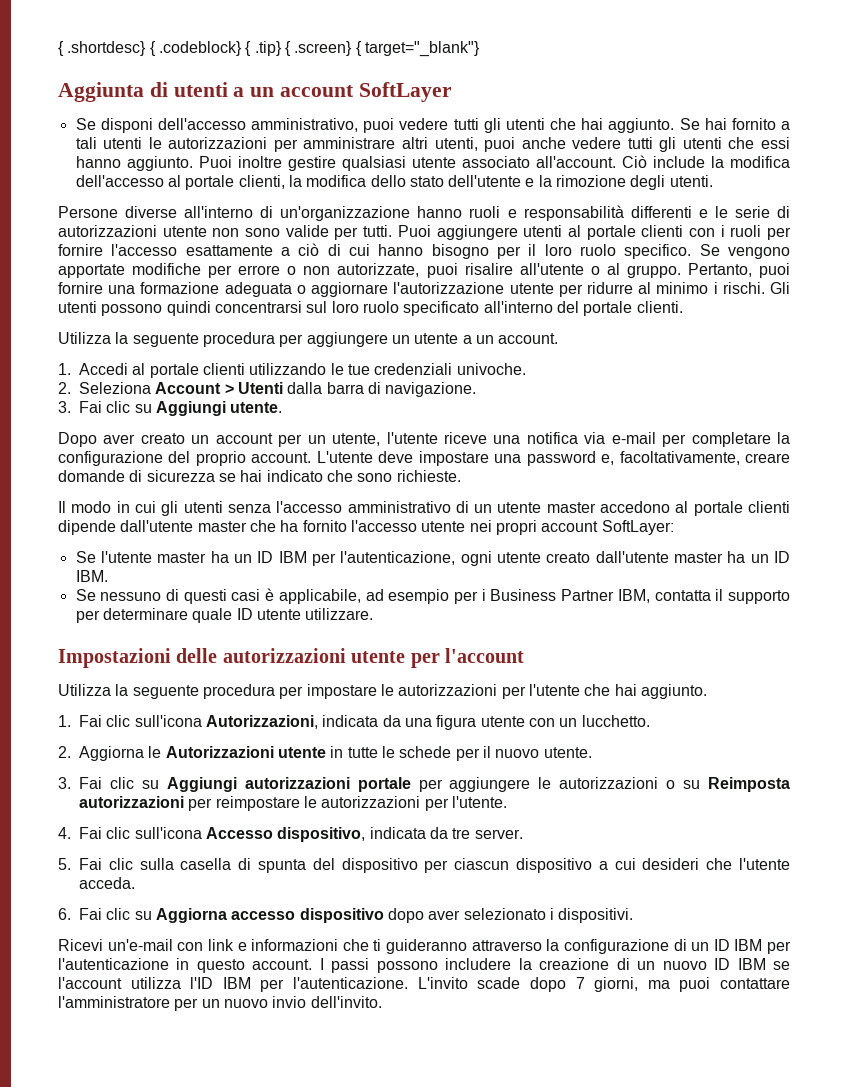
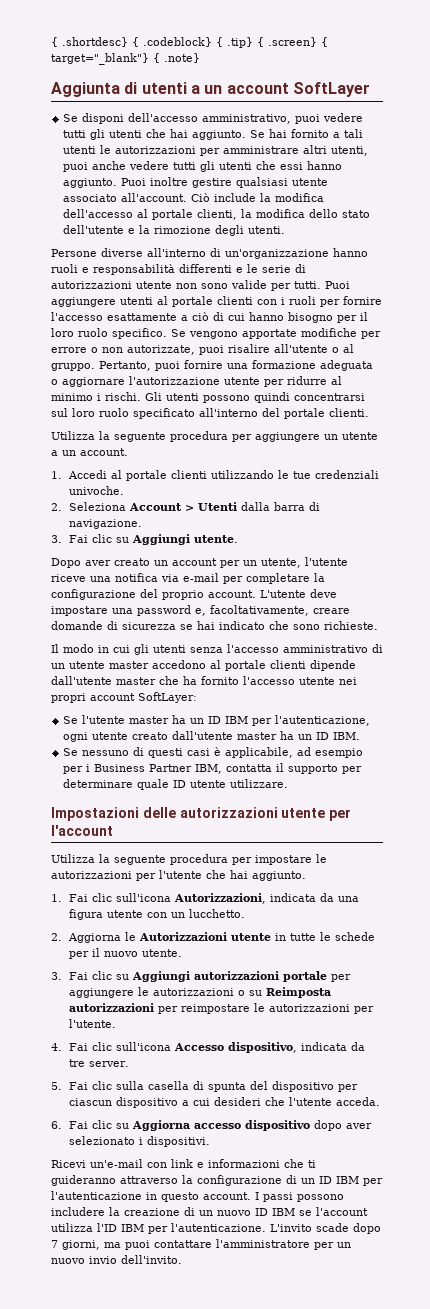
(480, 49) none -> [153,53,200,63] { .note}

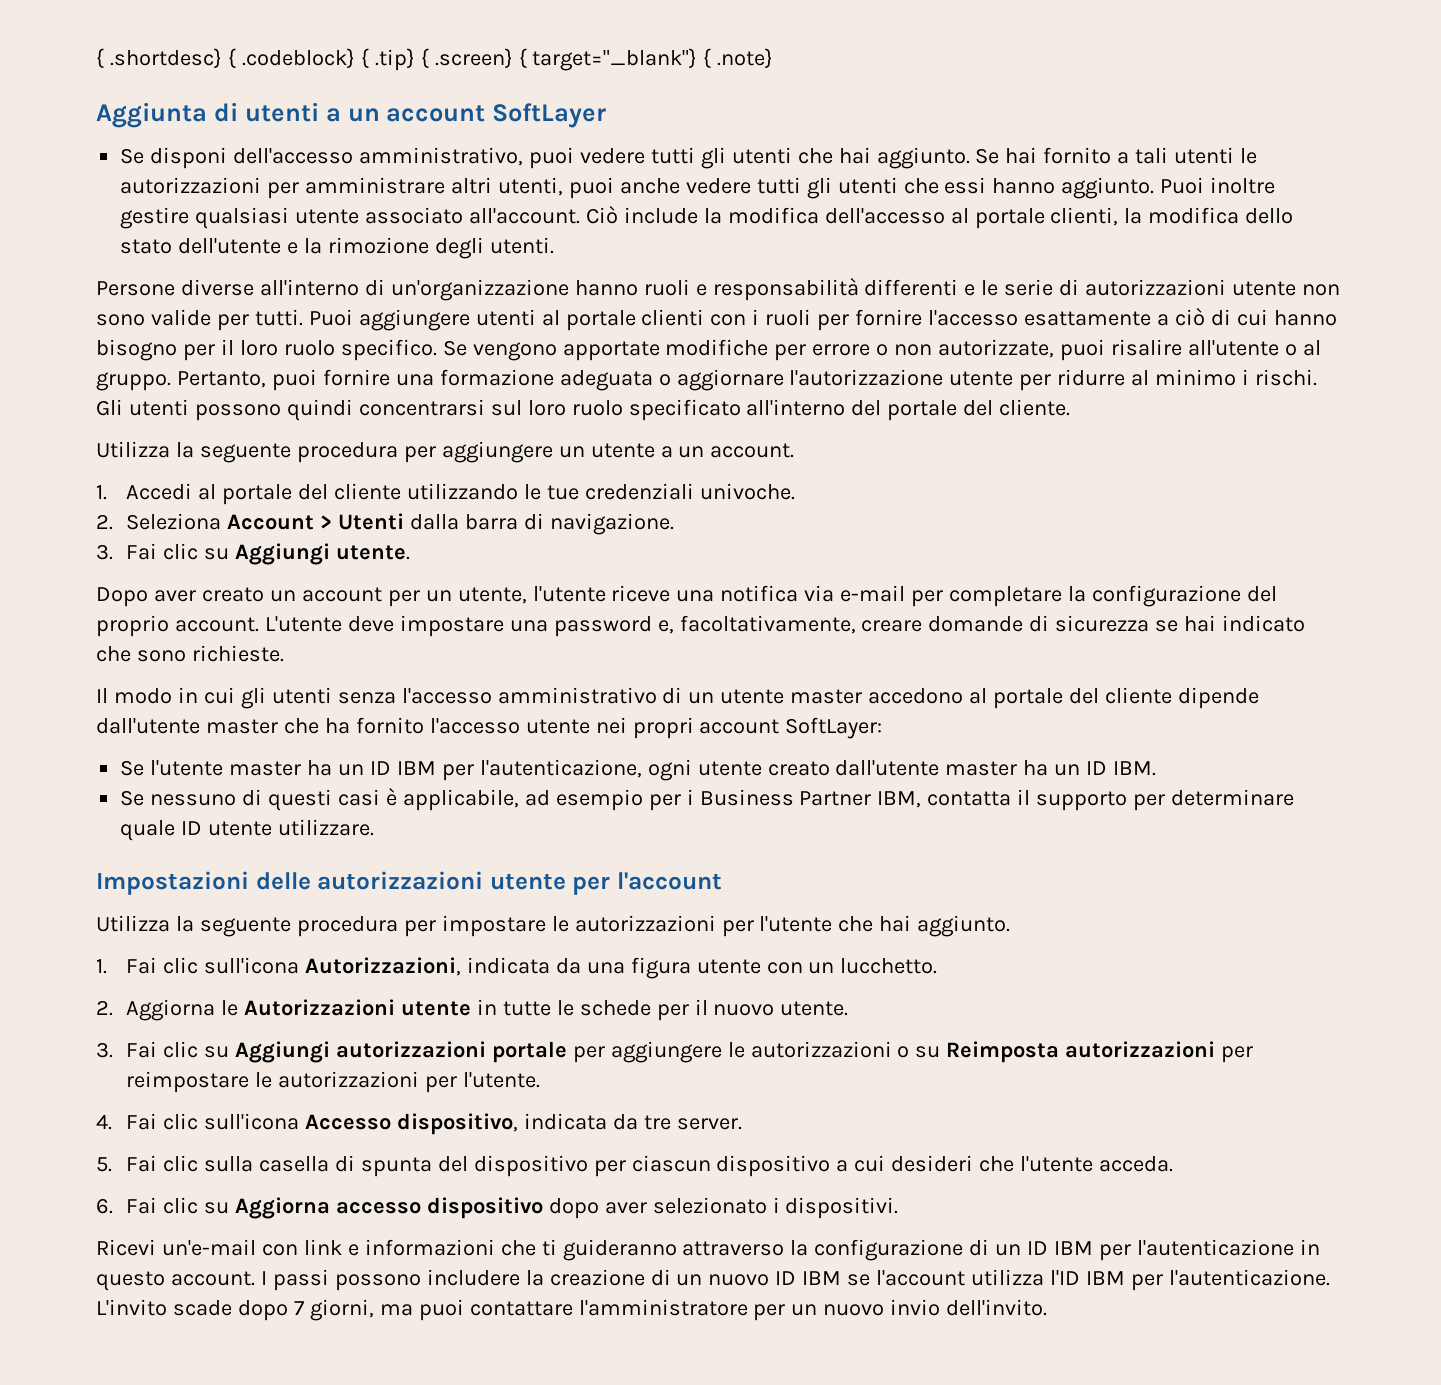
[329,408,369,417] clienti. -> [963,399,1071,416] del cliente.
[170,470,207,479] clienti -> [297,483,401,500] del cliente
[270,660,306,669] clienti -> [1069,687,1172,704] del cliente

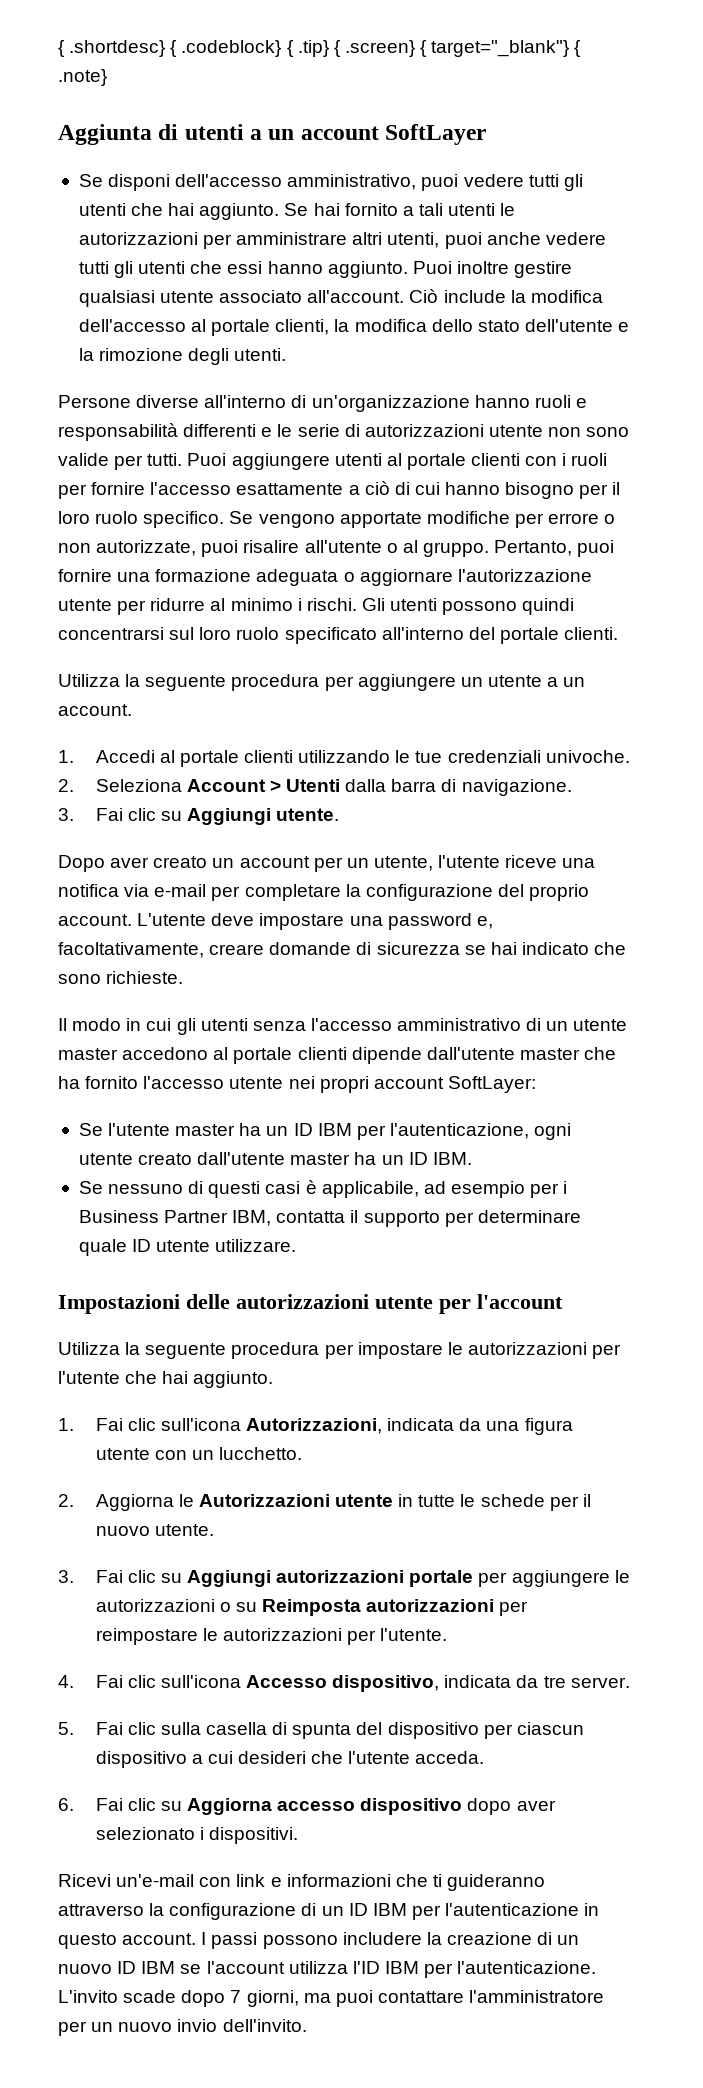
[963,399,1071,416] del cliente. -> [564,627,619,640] clienti.
[297,483,401,500] del cliente -> [244,750,294,763] clienti
[1069,687,1172,704] del cliente -> [297,1047,347,1060] clienti

